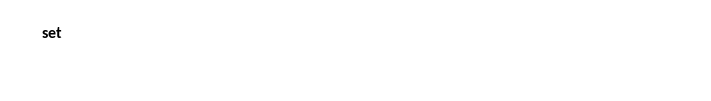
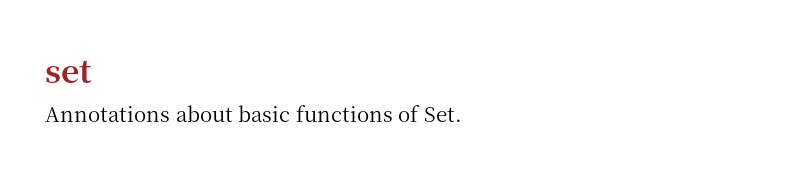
(62, 32) none -> [45,105,462,122] // Annotations about basic functions of Set.

